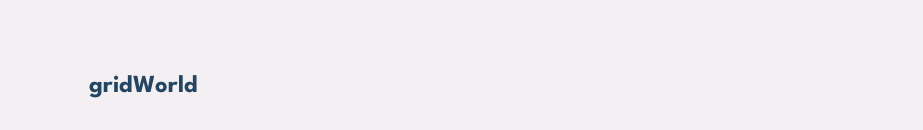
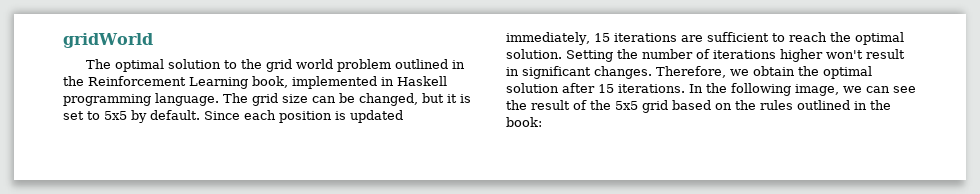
(198, 86) none -> [85,59,465,72] [63,76,447,89] [63,93,471,106] [63,110,403,123] [506,32,904,45] [506,49,905,62] [506,66,872,79] [506,83,916,96] [506,100,891,113] [506,117,542,127] // The optimal solution to the grid world problem outlined in the Reinforcement Learning book, implemented in Haskell programming language. The grid size can be changed, but it is set to 5x5 by default. Since each position is updated immediately, 15 iterations are sufficient to reach the optimal solution. Setting the number of iterations higher won't result in significant changes. Therefore, we obtain the optimal solution after 15 iterations. In the following image, we can see the result of the 5x5 grid based on the rules outlined in the book:

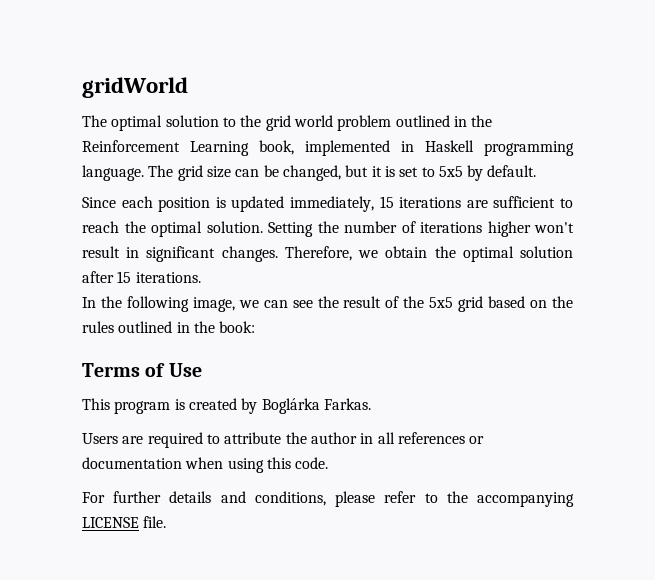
(200, 115) none -> (537, 171) //
(685, 88) none -> (201, 277) //
(542, 122) none -> [82,363,202,377] [82,398,371,414] [82,432,485,448] [82,457,329,473] [82,491,574,507] [82,516,167,528] // Terms of Use // This program is created by Boglárka Farkas. // Users are required to attribute the author in all references or documentation when using this code. // For further details and conditions, please refer to the accompanying LICENSE file.

